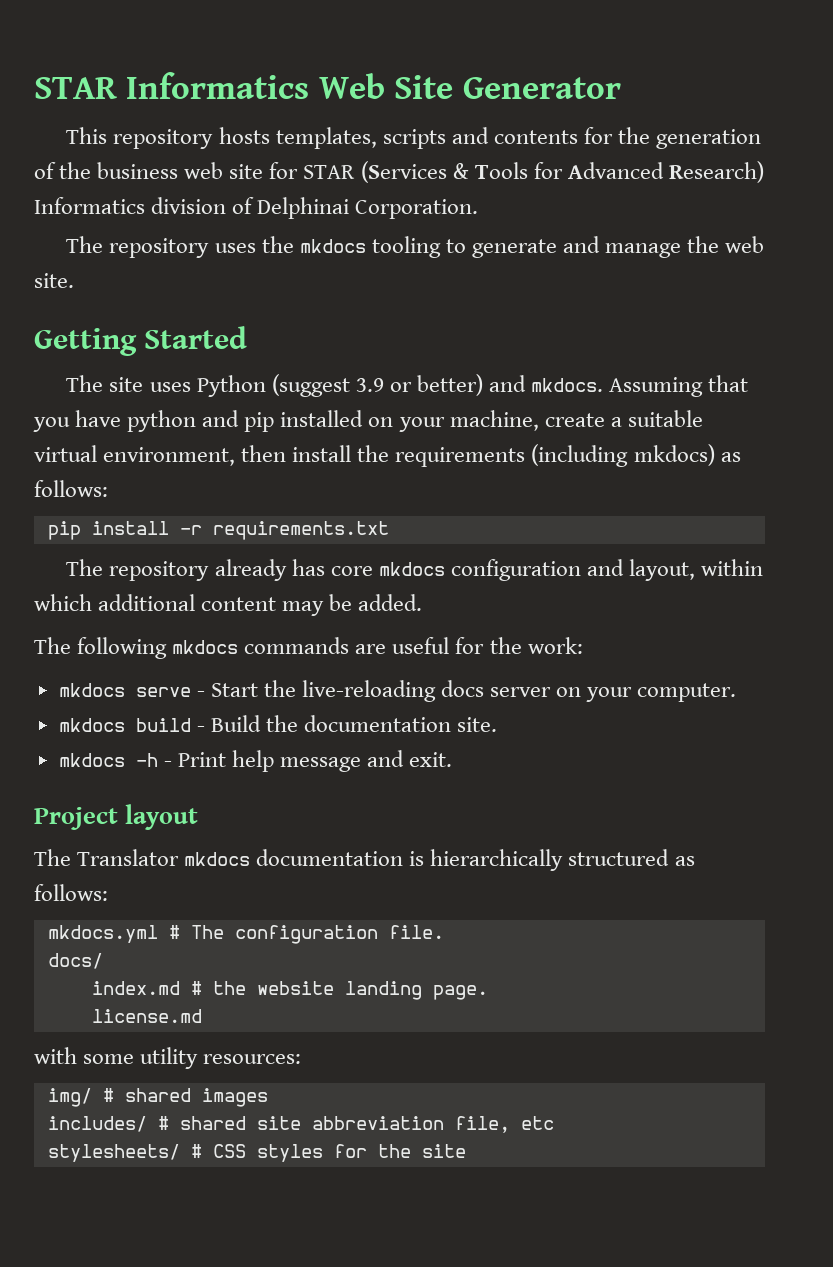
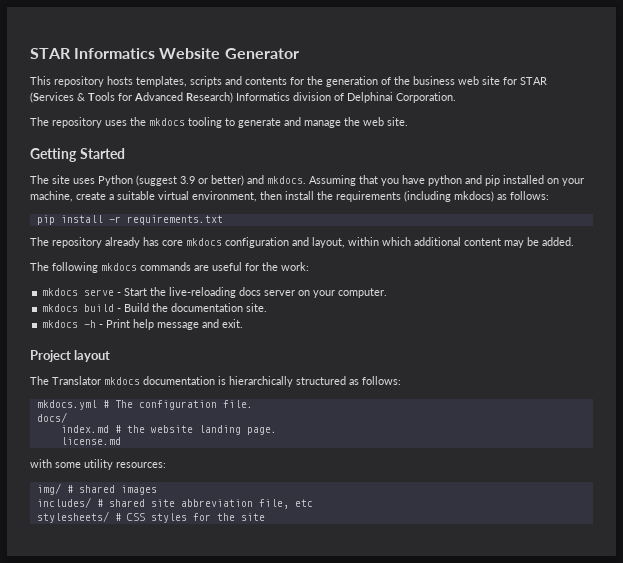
[318,73,454,99] Web Site -> [159,48,221,59] Website

